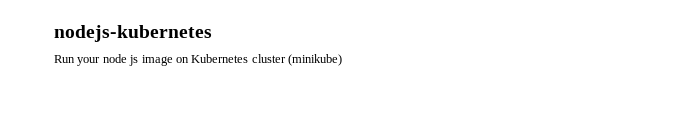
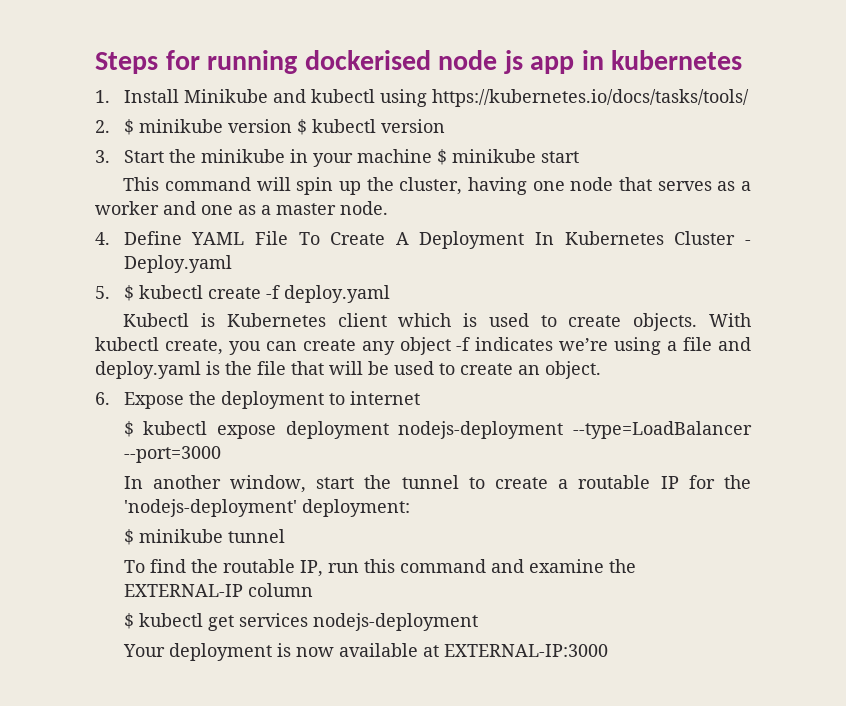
[54,25,212,42] [54,54,342,66] nodejs-kubernetes // Run your node js image on Kubernetes cluster (minikube) -> [95,50,743,74] [95,89,749,107] [95,119,445,135] [95,149,579,167] [123,177,752,195] [95,201,388,215] [95,231,751,249] [123,255,232,273] [95,285,390,303] [123,313,751,331] [95,337,751,355] [95,361,601,379] [95,391,420,409] [123,421,752,439] [123,446,221,463] [123,475,752,493] [123,499,410,517] [123,529,285,545] [123,559,636,577] [123,583,313,597] [123,613,478,631] [122,643,608,661] Steps for running dockerised node js app in kubernetes // 1. Install Minikube and kubectl using https://kubernetes.io/docs/tasks/tools/ // 2. $ minikube version $ kubectl version // 3. Start the minikube in your machine $ minikube start // This command will spin up the cluster, having one node that serves as a worker and one as a master node. // 4. Define YAML File To Create A Deployment In Kubernetes Cluster - Deploy.yaml // 5. $ kubectl create -f deploy.yaml // Kubectl is Kubernetes client which is used to create objects. With kubectl create, you can create any object -f indicates we’re using a file and deploy.yaml is the file that will be used to create an object. // 6. Expose the deployment to internet // $ kubectl expose deployment nodejs-deployment --type=LoadBalancer --port=3000 // In another window, start the tunnel to create a routable IP for the 'nodejs-deployment' deployment: // $ minikube tunnel // To find the routable IP, run this command and examine the EXTERNAL-IP column // $ kubectl get services nodejs-deployment // Your deployment is now available at EXTERNAL-IP:3000

